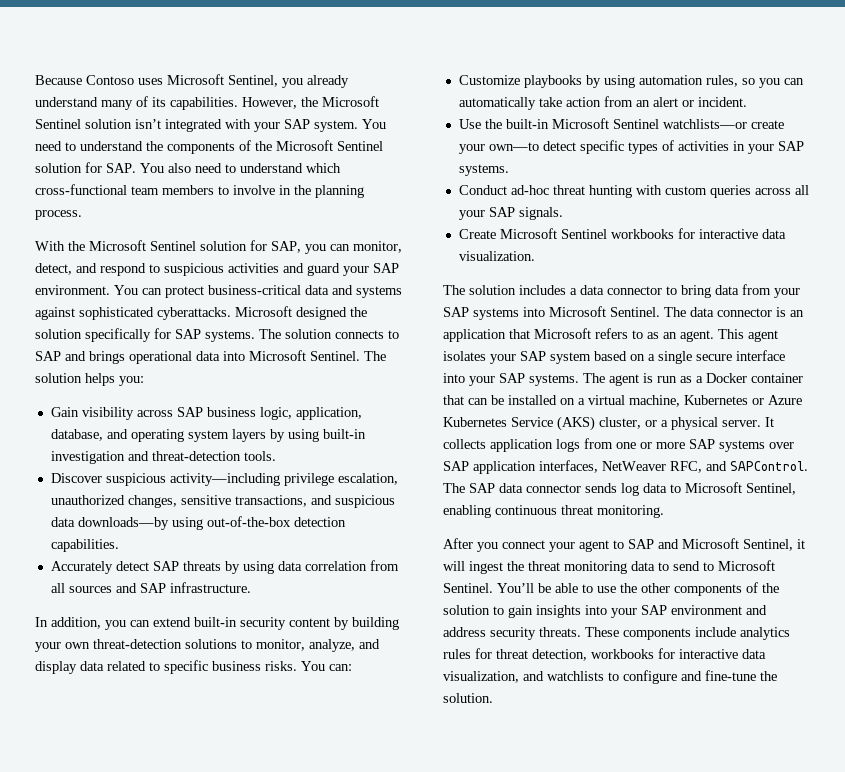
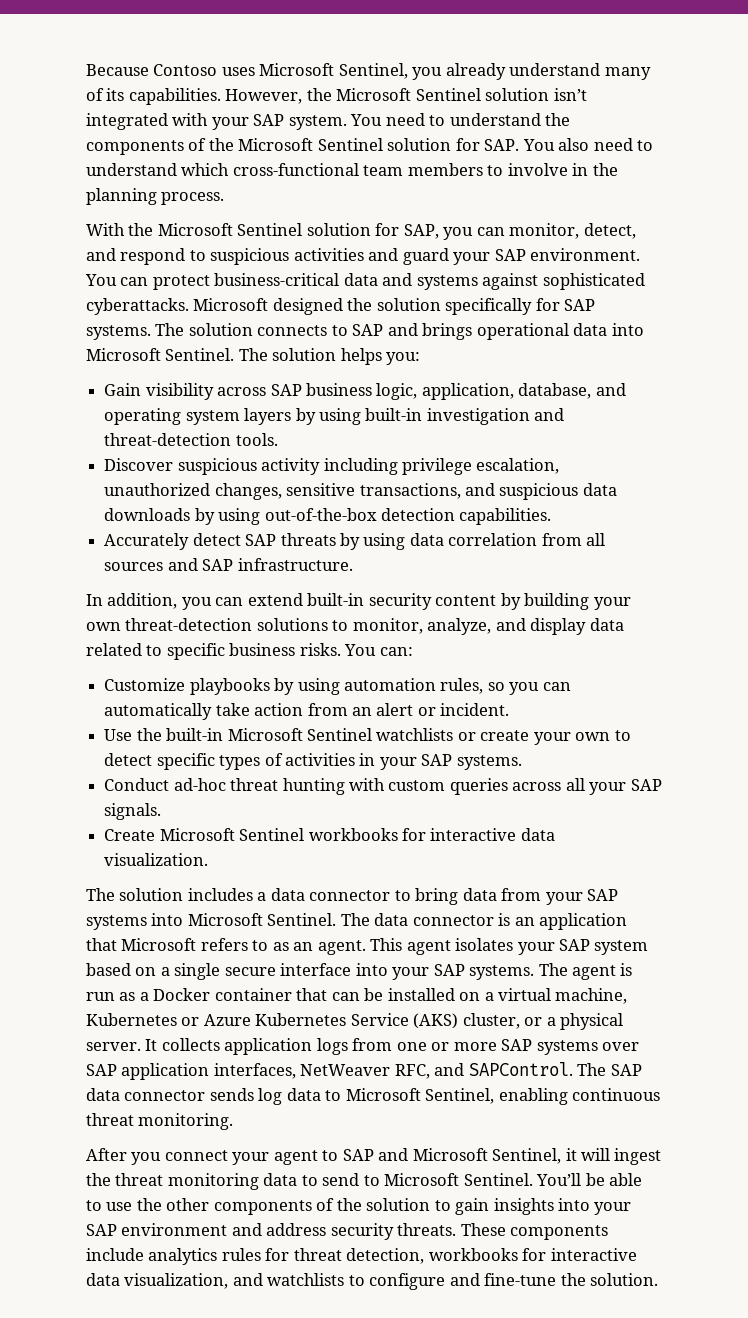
[169,473,280,486] activity—including -> [261,458,398,475] activity including
[77,517,169,530] downloads—by -> [104,508,215,525] downloads by
[662,119,784,129] [458,142,539,154] watchlists—or create your own—to -> [376,728,631,745] watchlists or create your own to

